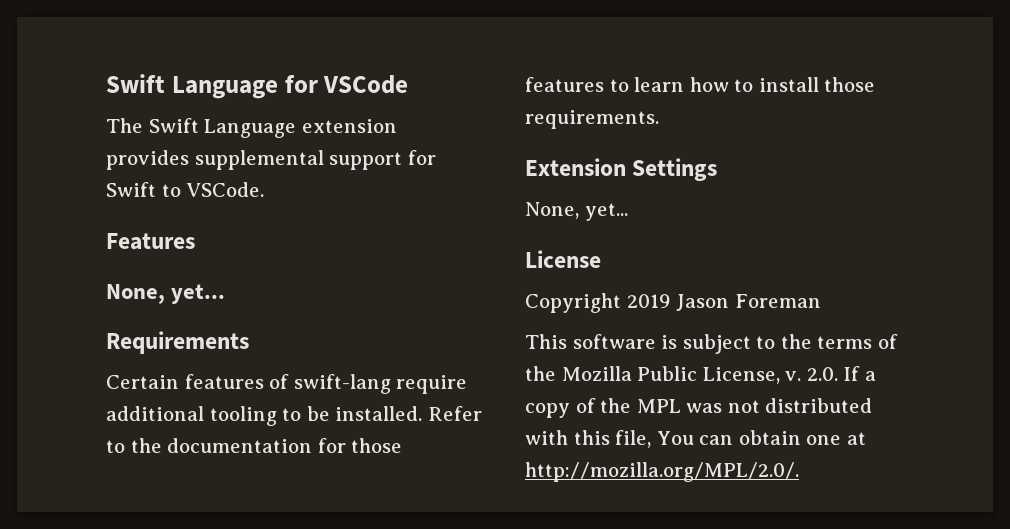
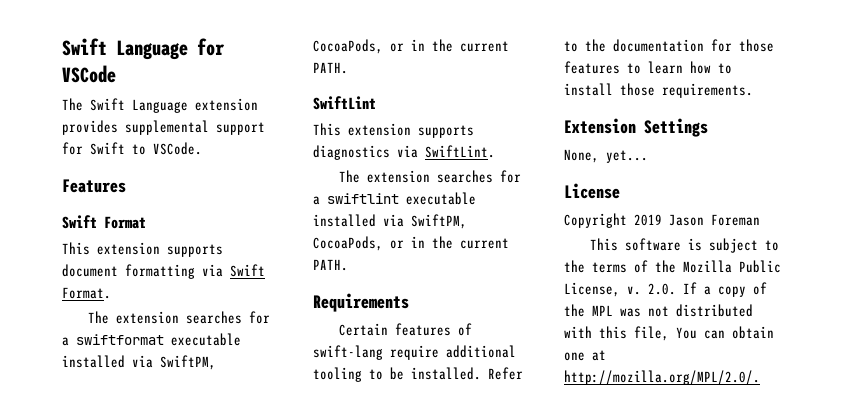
[106,284,226,304] None, yet... -> [62,215,146,229] [62,242,223,257] [62,264,265,279] [62,287,111,299] [88,311,271,324] [62,333,241,346] [62,355,216,370] [313,39,509,54] [313,62,348,74] [313,96,376,110] [313,123,474,138] [313,145,495,160] [339,170,522,183] [313,192,476,205] [313,214,467,229] [313,236,509,251] [313,259,348,271] Swift Format // This extension supports document formatting via Swift Format. // The extension searches for a swiftformat executable installed via SwiftPM, CocoaPods, or in the current PATH. // SwiftLint // This extension supports diagnostics via SwiftLint. // The extension searches for a swiftlint executable installed via SwiftPM, CocoaPods, or in the current PATH.

